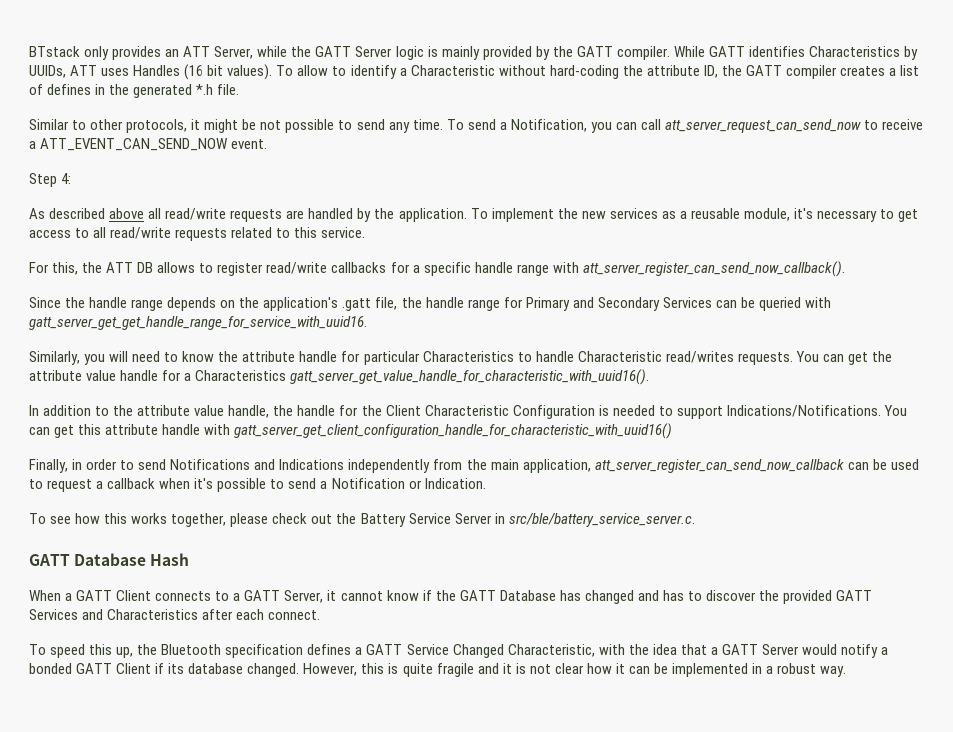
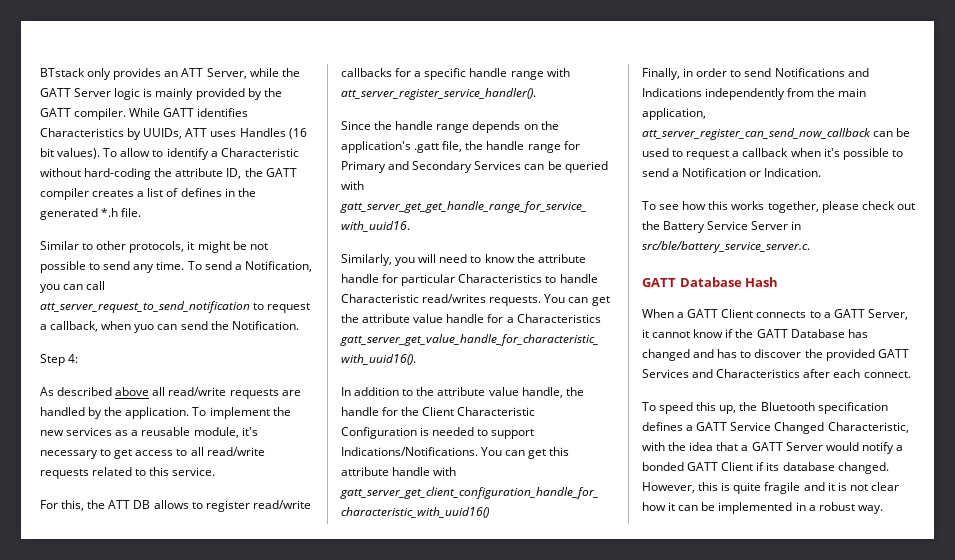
[665,119,924,133] [29,138,268,151] att_server_request_can_send_now to receive a ATT_EVENT_CAN_SEND_NOW event. -> [40,301,311,313] [40,321,299,333] att_server_request_to_send_notification to request a callback, when yuo can send the Notification.
[582,261,845,277] att_server_register_can_send_now_callback(). -> [341,88,536,100] att_server_register_service_handler().

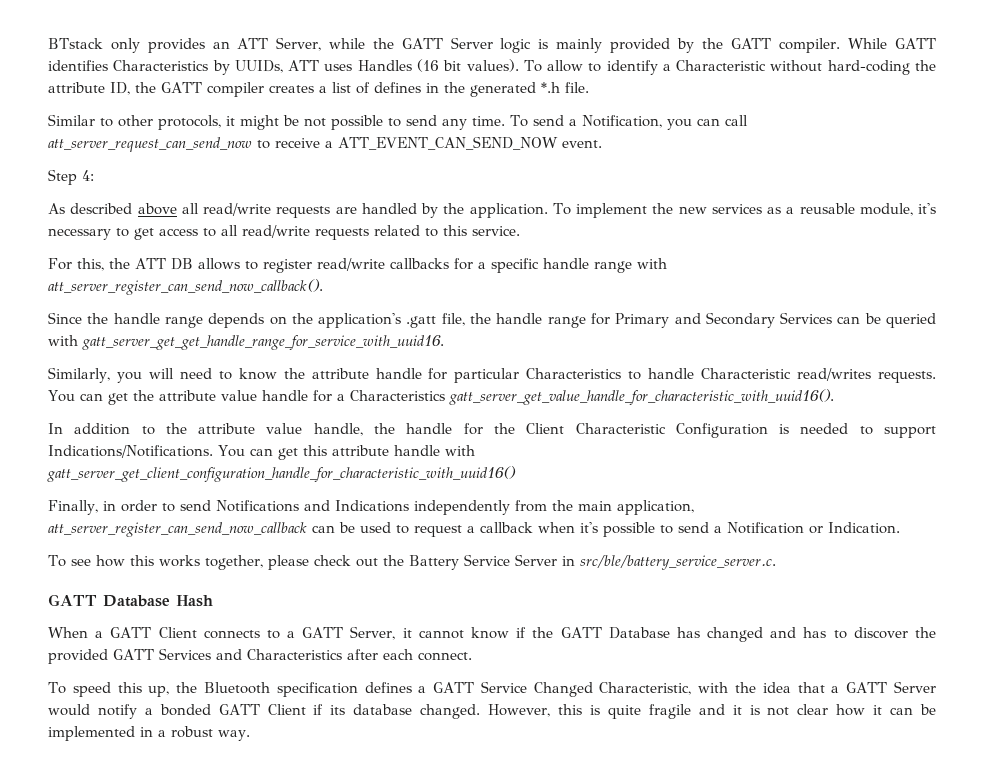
[40,301,311,313] [40,321,299,333] att_server_request_to_send_notification to request a callback, when yuo can send the Notification. -> [48,136,602,152] att_server_request_can_send_now to receive a ATT_EVENT_CAN_SEND_NOW event.
[341,88,536,100] att_server_register_service_handler(). -> [48,279,323,295] att_server_register_can_send_now_callback().

